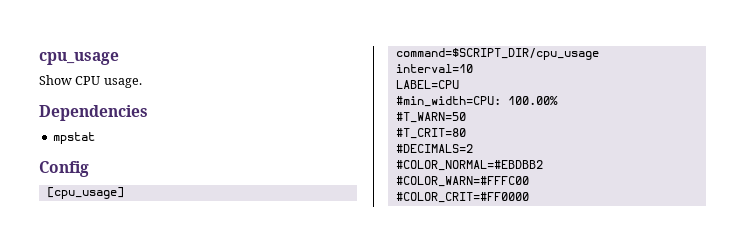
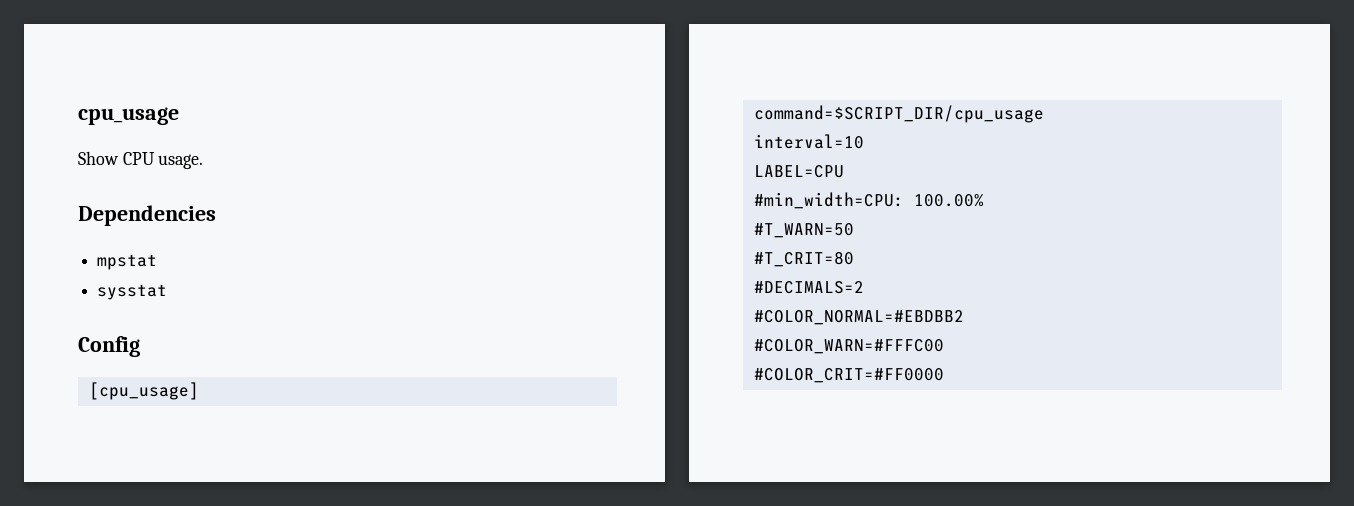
(95, 138) none -> [97,284,168,300] // sysstat

